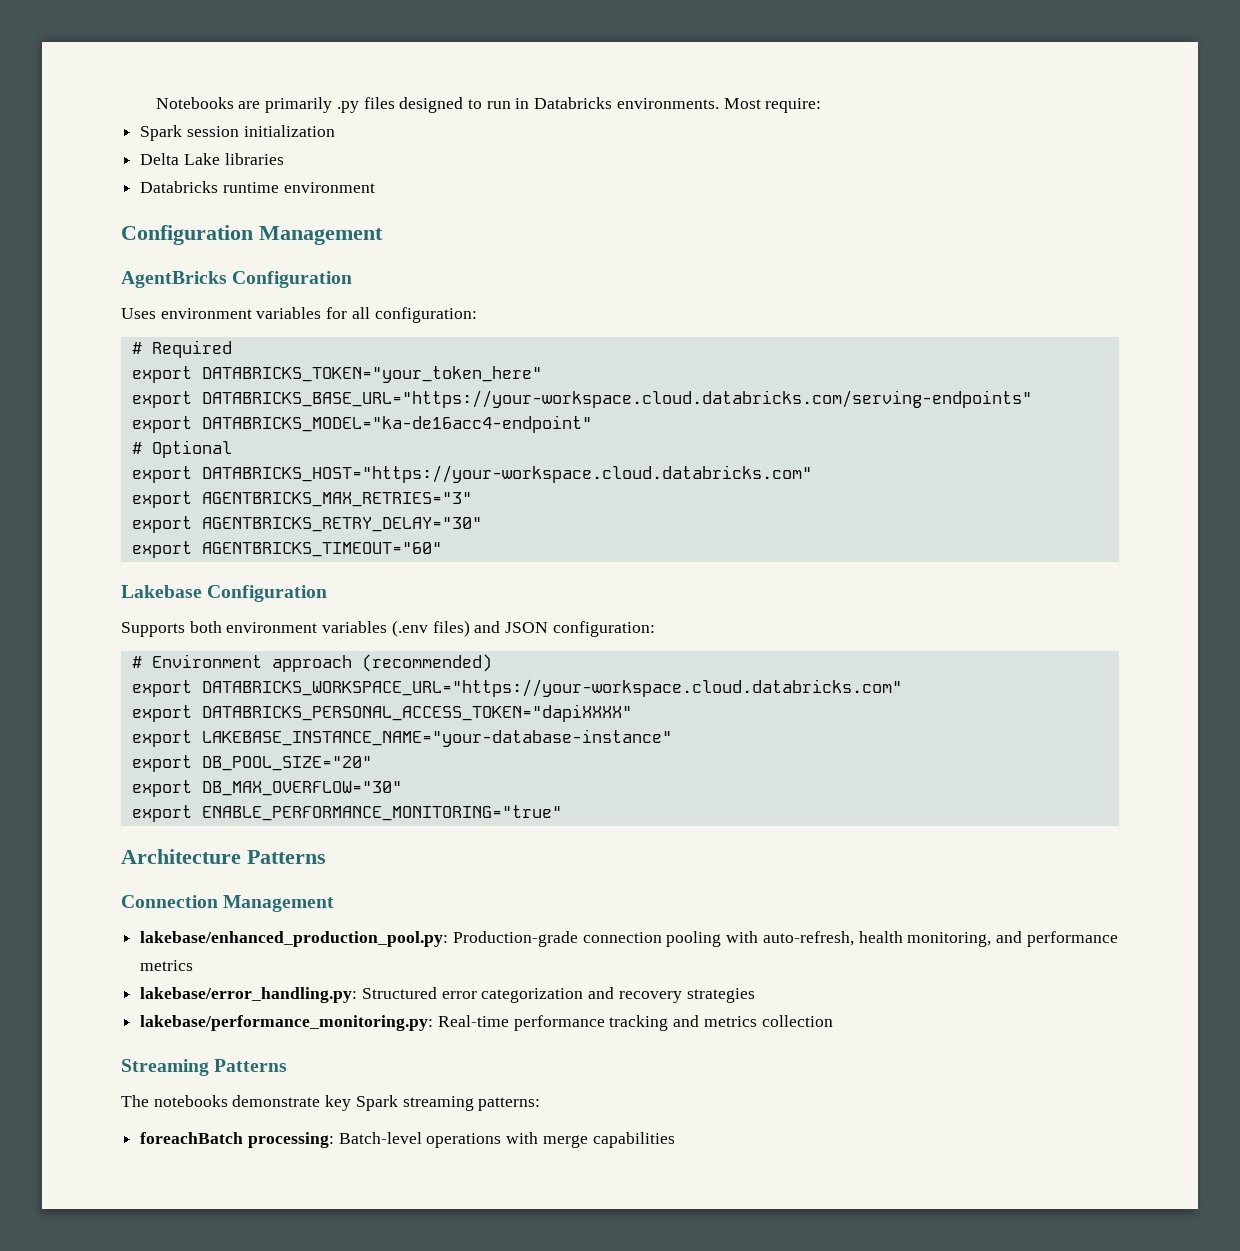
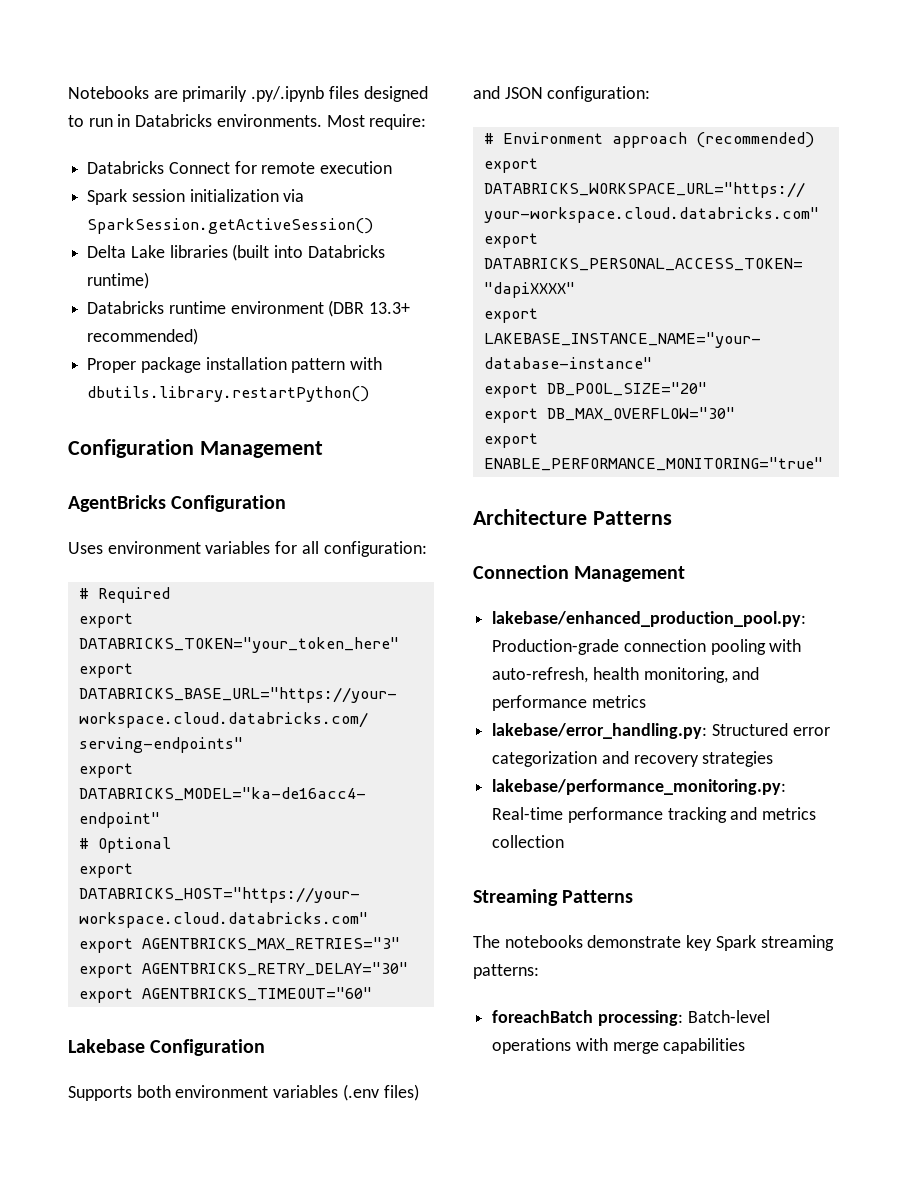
[336,101,359,113] .py -> [251,86,325,102] .py/.ipynb
(822, 105) none -> [87,161,393,174] // Databricks Connect for remote execution
(335, 131) none -> [283,189,305,202] [87,218,374,234] via SparkSession.getActiveSession()
(284, 159) none -> [232,244,385,261] [87,272,150,289] (built into Databricks runtime)
(375, 187) none -> [328,300,411,317] [87,328,199,345] [87,357,383,373] [87,386,370,402] (DBR 13.3+ recommended) // Proper package installation pattern with dbutils.library.restartPython()

